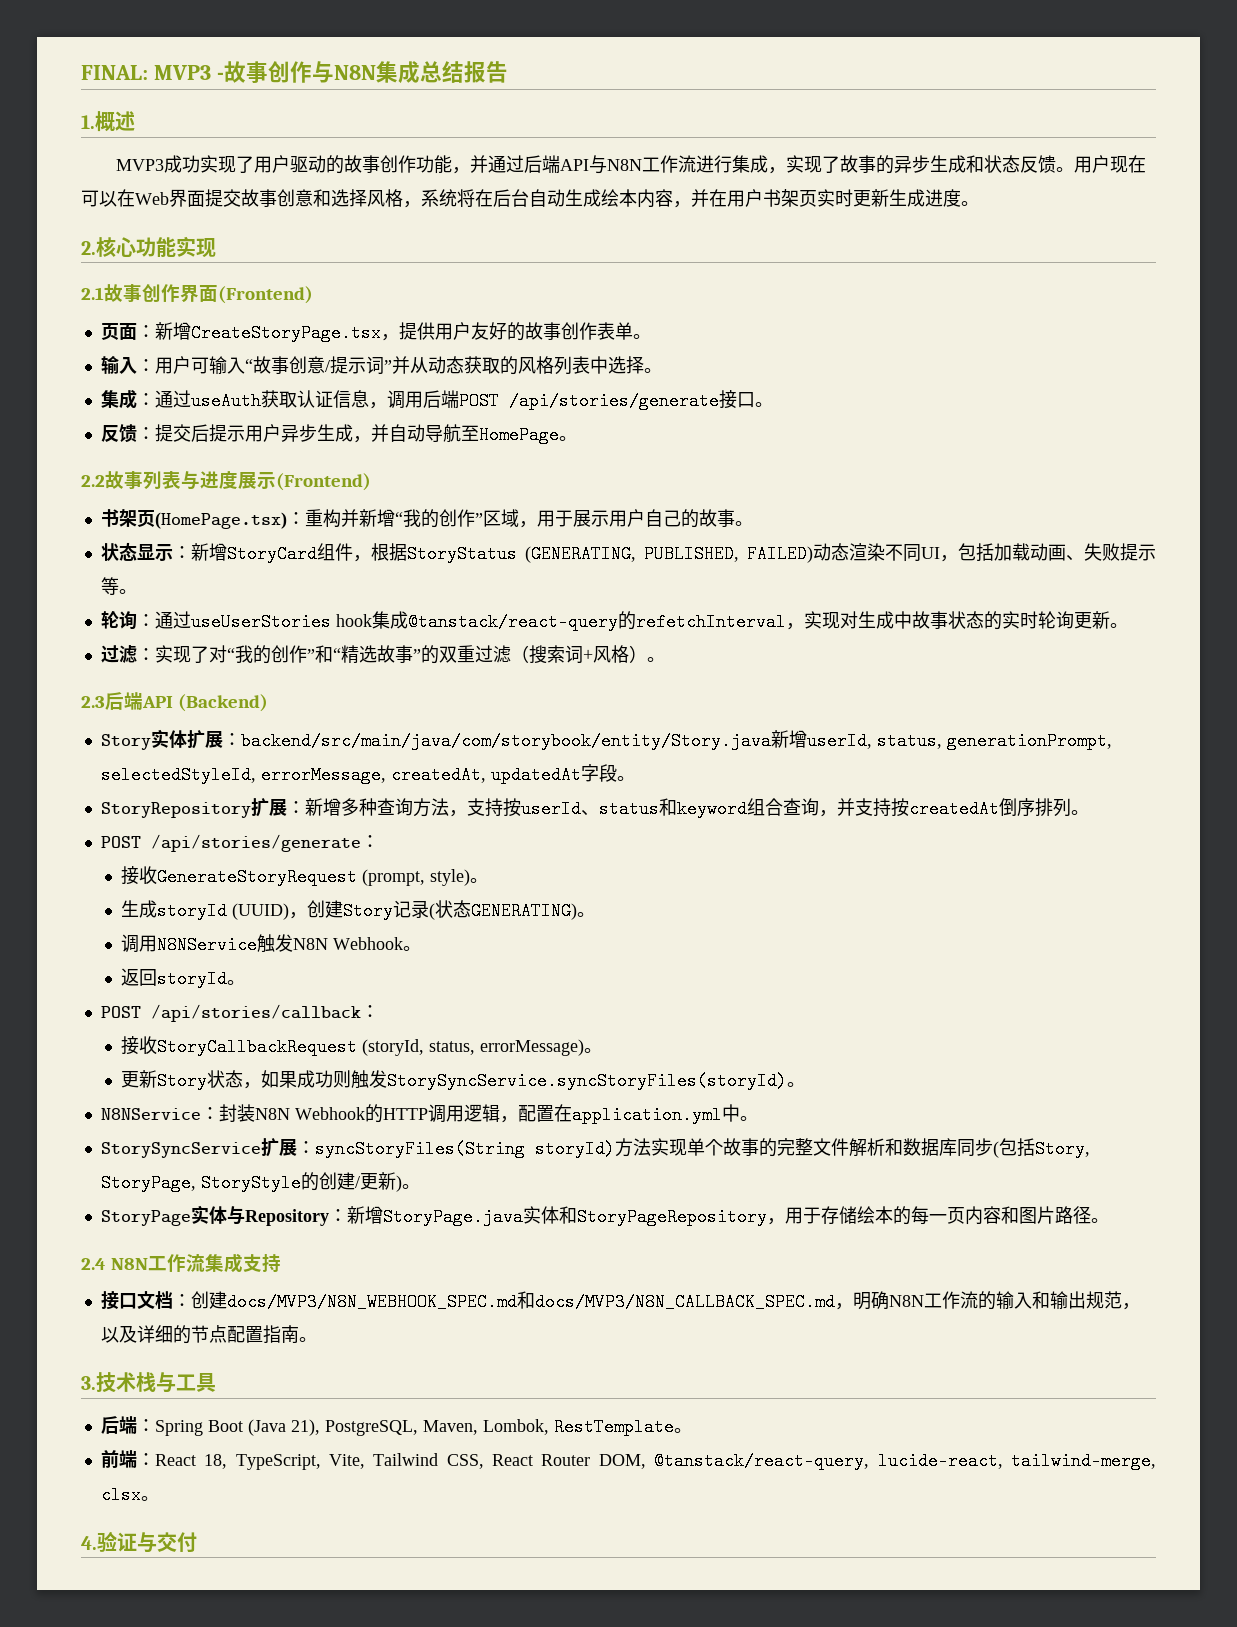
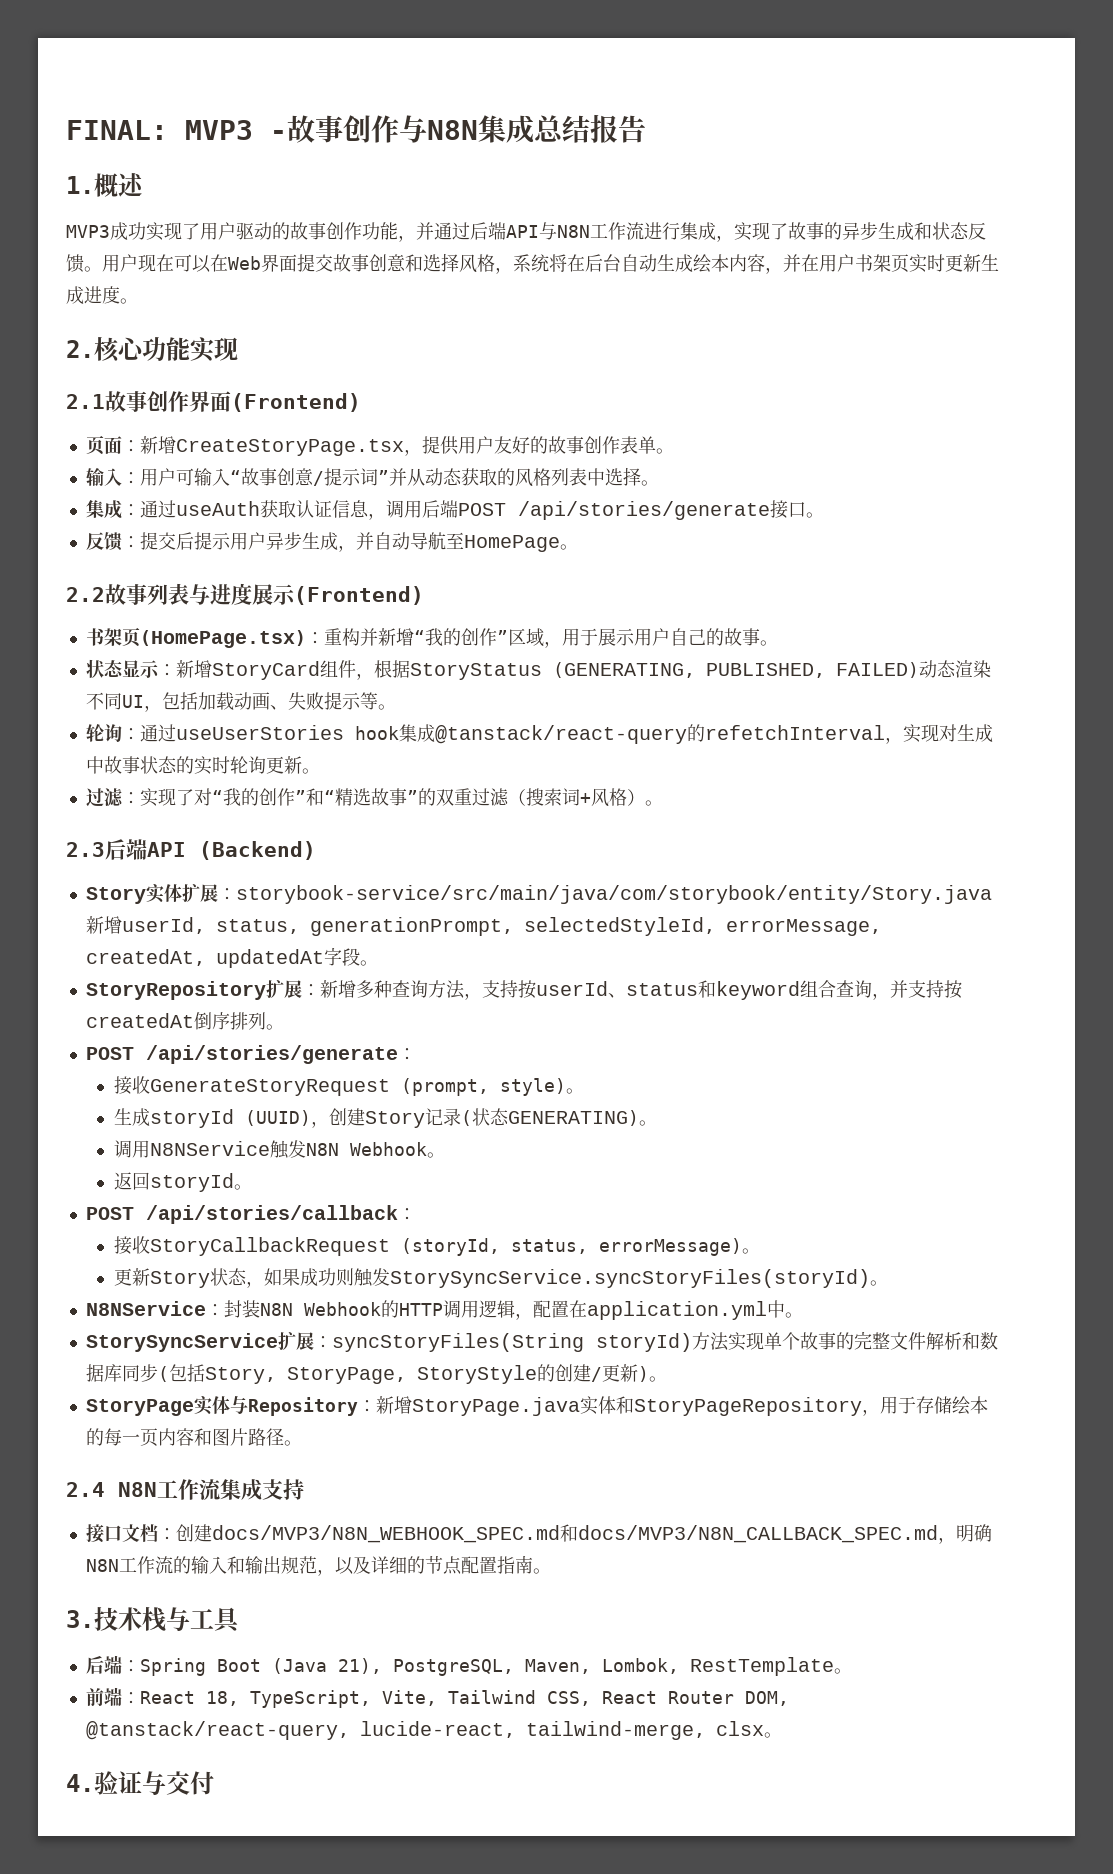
[240,732,771,750] backend/src/main/java/com/storybook/entity/Story.java -> [235,885,992,904] storybook-service/src/main/java/com/storybook/entity/Story.java

